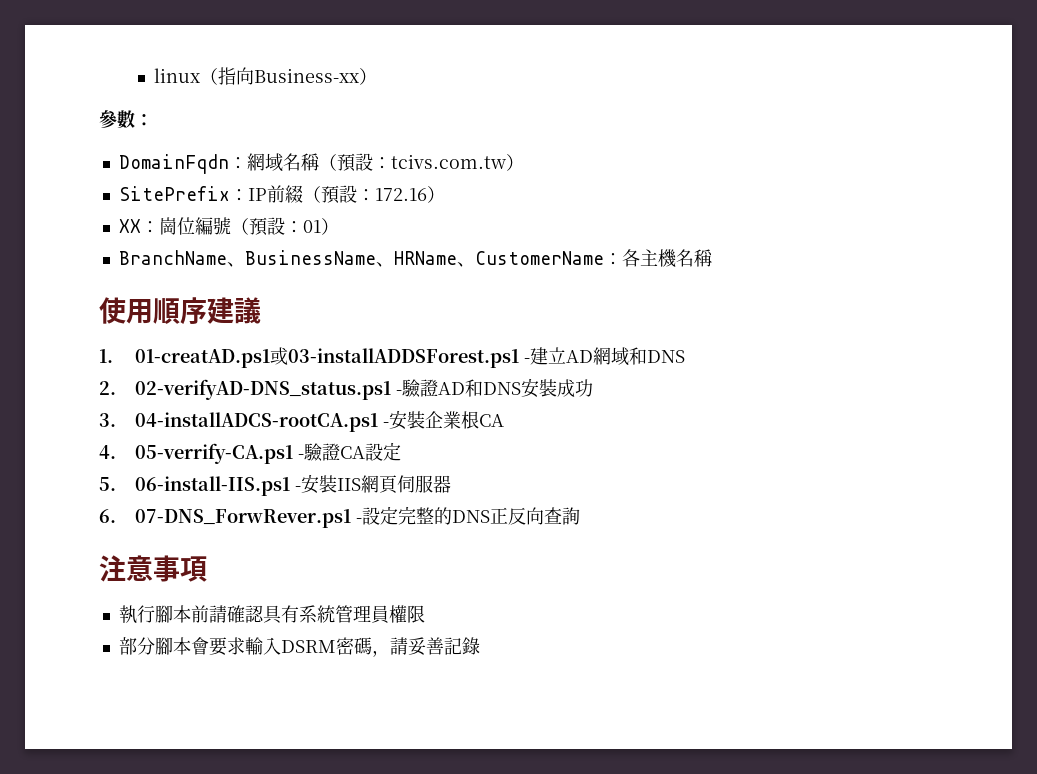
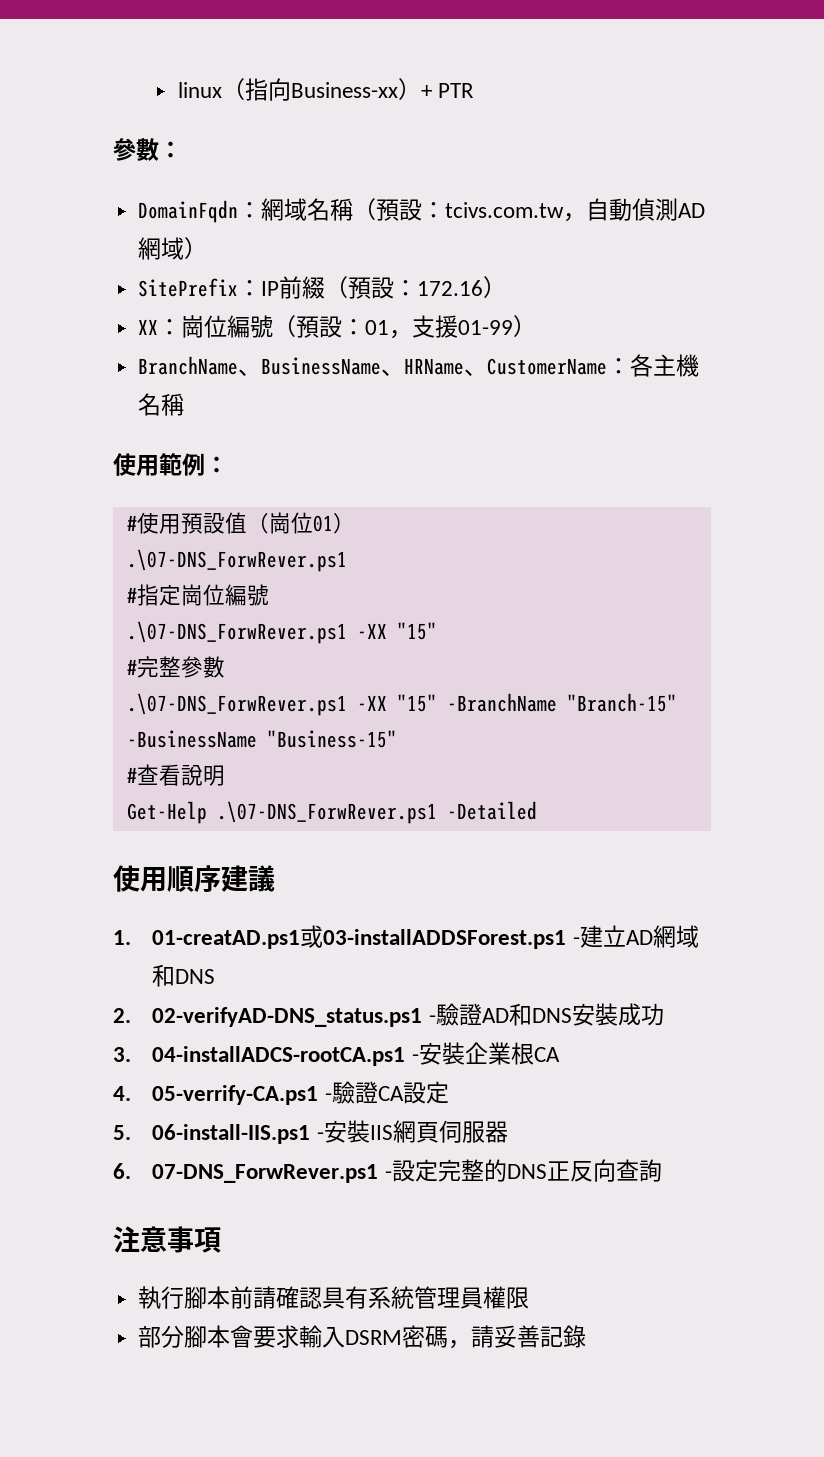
(378, 76) none -> [420,83,474,98] + PTR
(506, 161) none -> [563,198,706,222] [138,237,185,260] ，自動偵測AD網域
(321, 226) none -> [389,315,514,339] ，支援01-99
(713, 258) none -> [113,453,228,476] [126,512,355,534] [126,549,347,572] [126,584,269,606] [126,621,437,644] [126,656,225,678] [126,693,677,716] [126,730,397,748] [126,764,225,786] [126,801,537,824] // 使用範例： // #使用預設值（崗位01） // .\07-DNS_ForwRever.ps1 // #指定崗位編號 // .\07-DNS_ForwRever.ps1 -XX "15" // #完整參數 // .\07-DNS_ForwRever.ps1 -XX "15" -BranchName "Branch-15" -BusinessName "Business-15" // #查看說明 // Get-Help .\07-DNS_ForwRever.ps1 -Detailed

